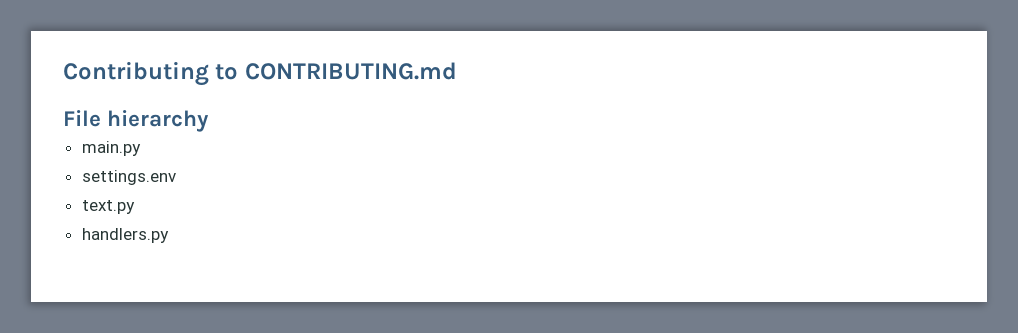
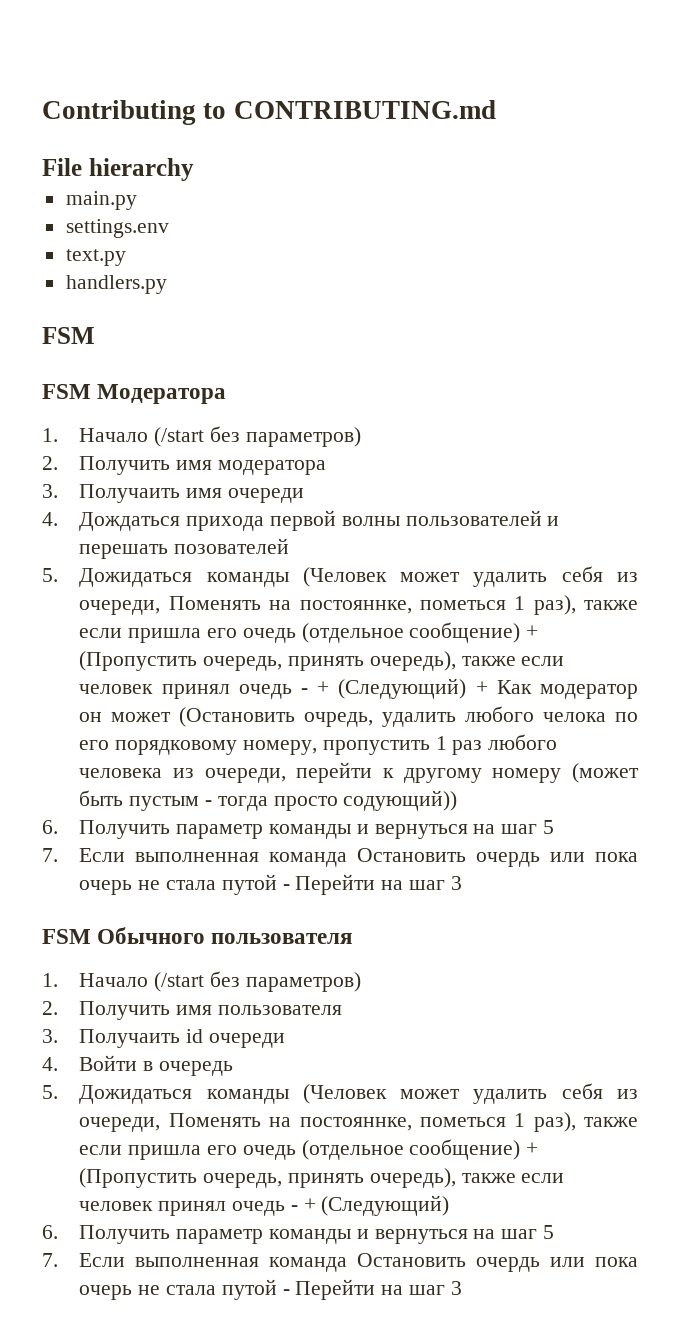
(169, 235) none -> [42,327,95,344] [42,384,227,404] [42,426,361,447] [42,456,327,475] [42,484,305,503] [42,510,560,531] [79,538,290,559] [42,566,638,587] [79,595,638,615] [79,622,539,643] [79,651,565,671] [79,678,638,699] [79,706,638,727] [79,734,558,755] [79,762,640,783] [79,790,458,811] [42,820,555,839] [42,848,638,867] [79,874,462,895] [42,927,353,944] [42,971,361,992] [42,1001,343,1020] [42,1029,286,1048] [42,1055,234,1076] [42,1083,638,1104] [79,1112,638,1132] [79,1139,539,1160] [79,1168,565,1188] [79,1195,450,1216] [42,1225,555,1244] [42,1253,638,1272] [79,1279,462,1300] // FSM // FSM Модератора // 1. Начало (/start без параметров) // 2. Получить имя модератора // 3. Получаить имя очереди // 4. Дождаться прихода первой волны пользователей и перешать позователей // 5. Дожидаться команды (Человек может удалить себя из очереди, Поменять на постояннке, пометься 1 раз), также если пришла его очедь (отдельное сообщение) + (Пропустить очередь, принять очередь), также если человек принял очедь - + (Следующий) + Как модератор он может (Остановить очредь, удалить любого челока по его порядковому номеру, пропустить 1 раз любого человека из очереди, перейти к другому номеру (может быть пустым - тогда просто содующий)) // 6. Получить параметр команды и вернуться на шаг 5 // 7. Если выполненная команда Остановить очердь или пока очерь не стала путой - Перейти на шаг 3 // FSM Обычного пользователя // 1. Начало (/start без параметров) // 2. Получить имя пользователя // 3. Получаить id очереди // 4. Войти в очередь // 5. Дожидаться команды (Человек может удалить себя из очереди, Поменять на постояннке, пометься 1 раз), также если пришла его очедь (отдельное сообщение) + (Пропустить очередь, принять очередь), также если человек принял очедь - + (Следующий) // 6. Получить параметр команды и вернуться на шаг 5 // 7. Если выполненная команда Остановить очердь или пока очерь не стала путой - Перейти на шаг 3

